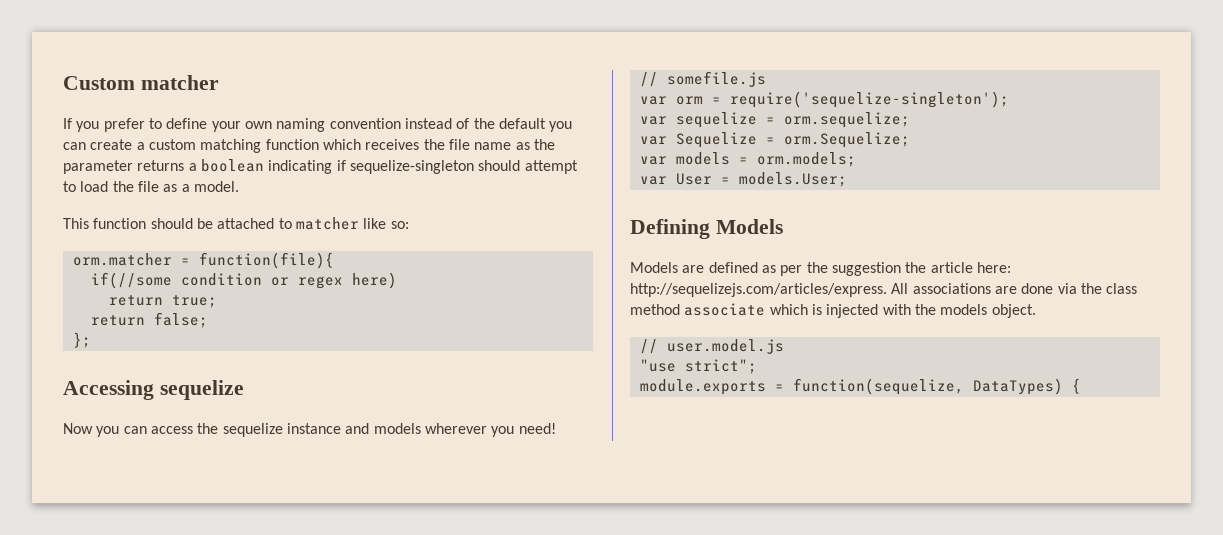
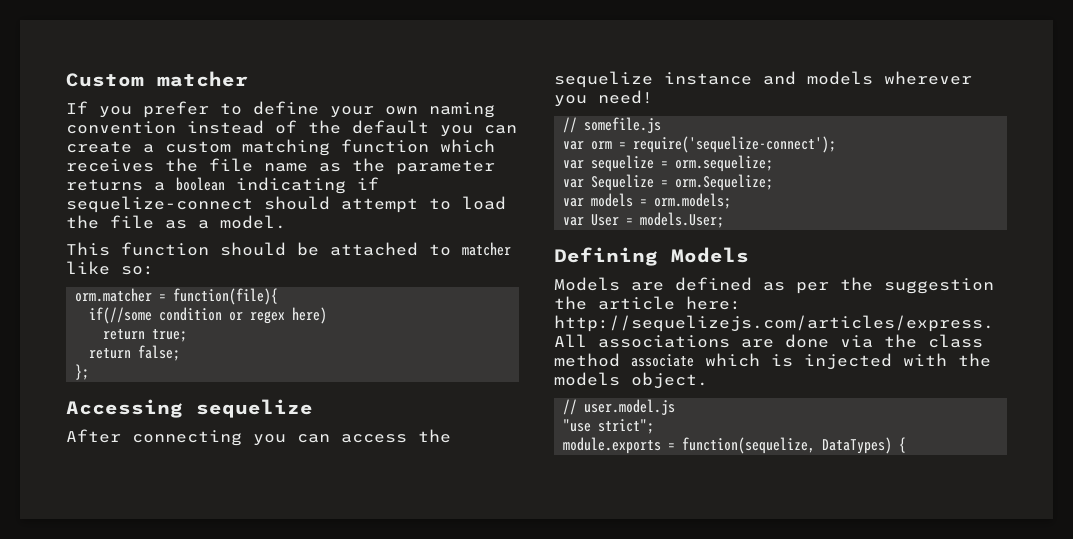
[349,160,474,174] sequelize-singleton -> [66,196,253,213] sequelize-connect
[63,423,93,434] Now -> [66,429,242,446] After connecting
[729,91,1009,108] require('sequelize-singleton'); -> [633,136,837,153] require('sequelize-connect');

